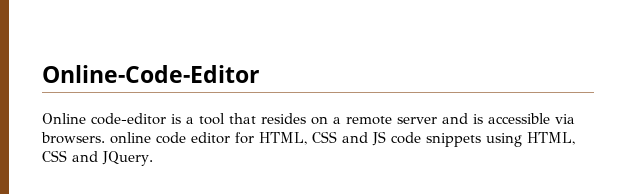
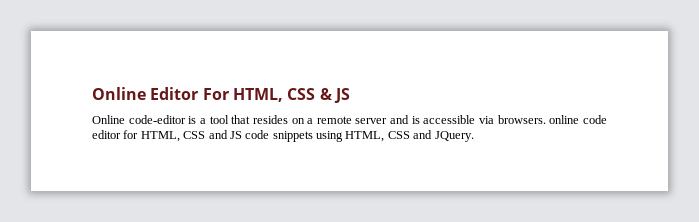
[42,65,259,83] Online-Code-Editor -> [92,87,350,103] Online Editor For HTML, CSS & JS

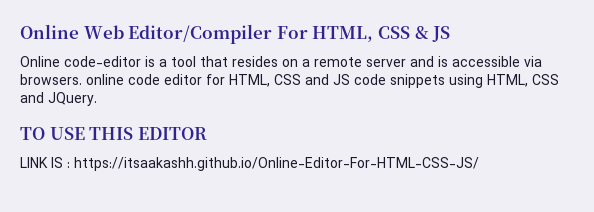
[92,87,199,100] Online Editor -> [20,24,273,44] Online Web Editor/Compiler
(474, 136) none -> [20,127,207,140] [20,157,479,171] // TO USE THIS EDITOR // LINK IS : https://itsaakashh.github.io/Online-Editor-For-HTML-CSS-JS/

